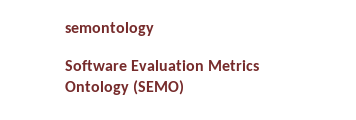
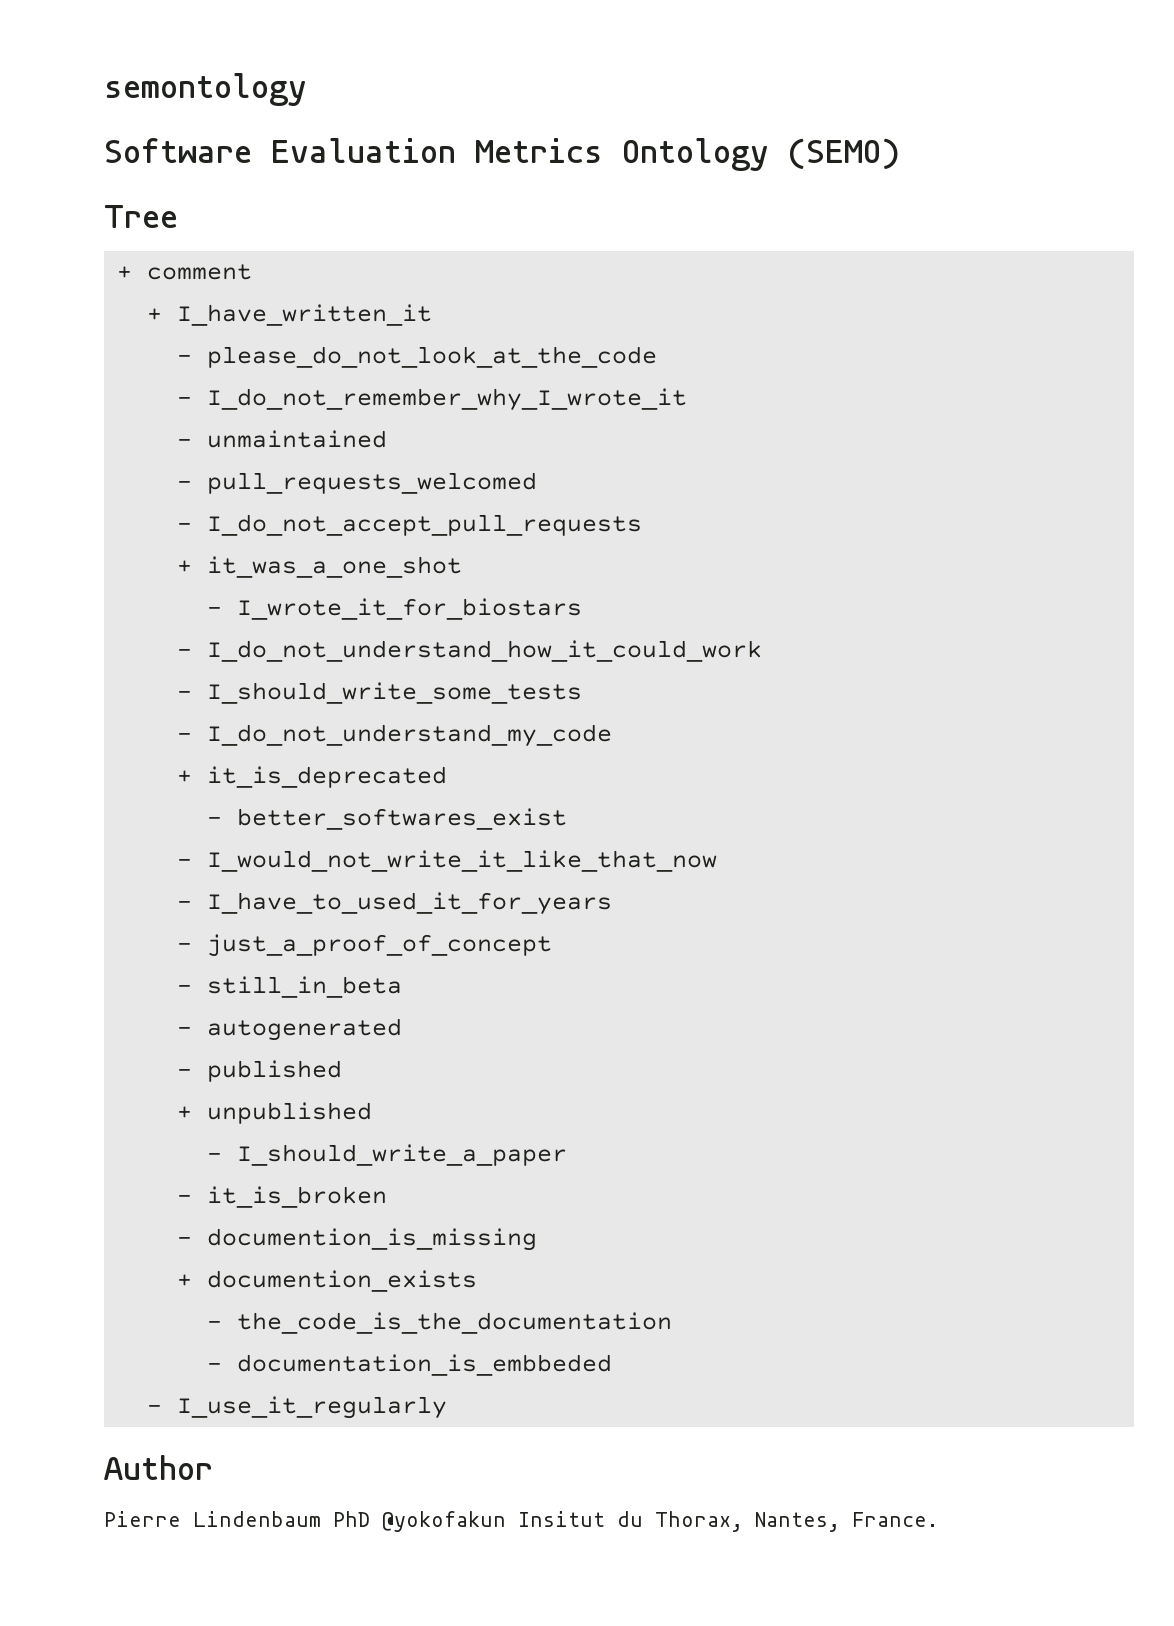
(185, 87) none -> [104,205,178,228] [116,264,252,280] [146,304,432,326] [176,346,657,368] [176,388,687,411] [176,430,387,448] [176,472,537,494] [176,514,642,536] [176,556,462,578] [206,598,582,620] [176,640,762,662] [176,682,582,704] [176,724,612,747] [176,766,447,788] [206,808,567,830] [176,850,717,872] [176,892,612,915] [176,934,552,957] [176,976,402,998] [176,1018,402,1041] [176,1060,342,1082] [176,1102,372,1124] [206,1144,567,1166] [176,1186,387,1208] [176,1228,537,1251] [176,1270,477,1292] [206,1312,672,1334] [206,1354,612,1376] [146,1396,447,1419] [104,1455,213,1480] [104,1511,938,1532] // Tree // + comment // + I_have_written_it // - please_do_not_look_at_the_code // - I_do_not_remember_why_I_wrote_it // - unmaintained // - pull_requests_welcomed // - I_do_not_accept_pull_requests // + it_was_a_one_shot // - I_wrote_it_for_biostars // - I_do_not_understand_how_it_could_work // - I_should_write_some_tests // - I_do_not_understand_my_code // + it_is_deprecated // - better_softwares_exist // - I_would_not_write_it_like_that_now // - I_have_to_used_it_for_years // - just_a_proof_of_concept // - still_in_beta // - autogenerated // - published // + unpublished // - I_should_write_a_paper // - it_is_broken // - documention_is_missing // + documention_exists // - the_code_is_the_documentation // - documentation_is_embbeded // - I_use_it_regularly // Author // Pierre Lindenbaum PhD @yokofakun Insitut du Thorax, Nantes, France.

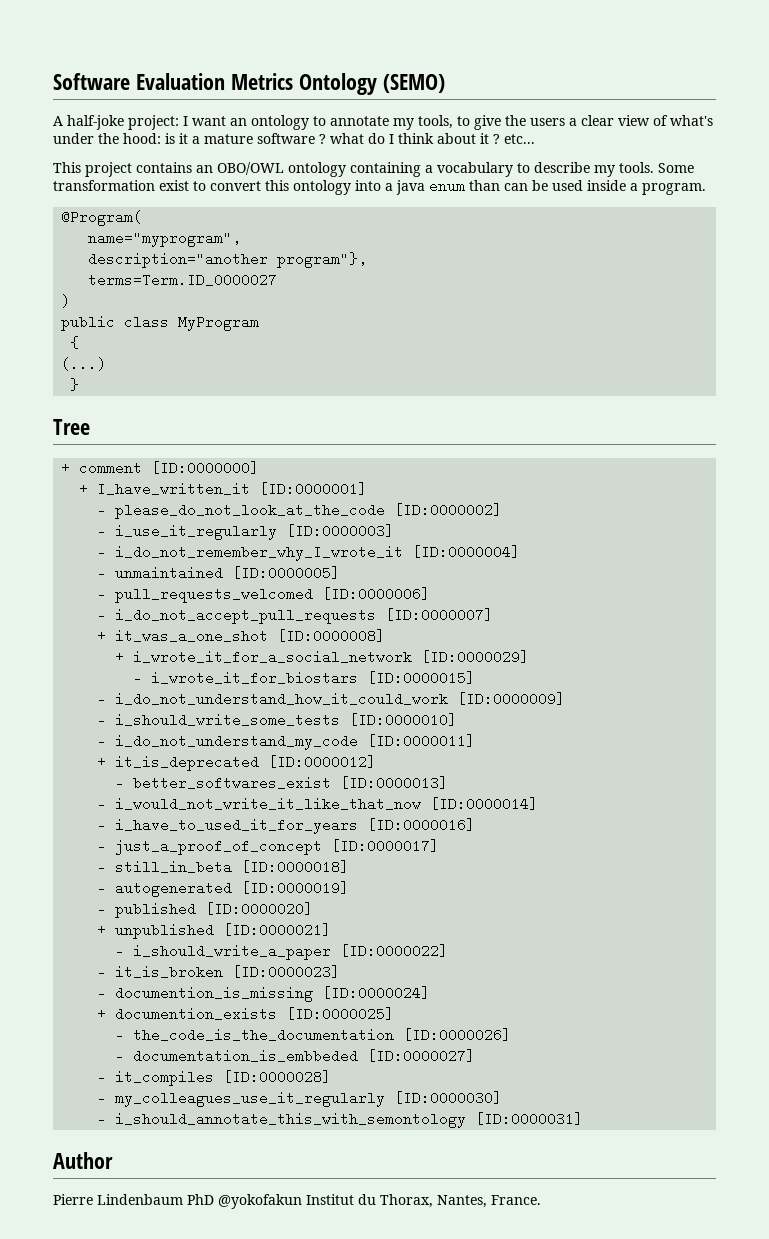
[104,73,307,106] semontology // -> (53, 81) none
(900, 153) none -> [53,115,713,130] [53,133,535,144] [53,162,694,177] [53,179,706,195] [61,210,143,226] [88,231,242,247] [88,252,368,268] [88,273,278,287] [61,294,71,308] [61,315,260,331] [70,336,80,349] [61,357,107,371] [70,378,80,391] // A half-joke project: I want an ontology to annotate my tools, to give the users a clear view of what's under the hood: is it a mature software ? what do I think about it ? etc... // This project contains an OBO/OWL ontology containing a vocabulary to describe my tools. Some transformation exist to convert this ontology into a java enum than can be used inside a program. // @Program( // name="myprogram", // description="another program"}, // terms=Term.ID_0000027 // ) // public class MyProgram // { // (...) // }
(252, 272) none -> [151,461,260,475] [ID:0000000]
(432, 315) none -> [259,482,368,496] [ID:0000001]
[176,388,687,411] // - I_do_not_remember_why_I_wrote_it -> [394,503,503,517] [97,524,395,540] [97,545,521,561] [ID:0000002] // - i_use_it_regularly [ID:0000003] // - i_do_not_remember_why_I_wrote_it [ID:0000004]
(387, 439) none -> [232,566,341,580] [ID:0000005]
[176,514,642,536] // - I_do_not_accept_pull_requests -> [322,587,431,601] [97,608,494,624] [ID:0000006] // - i_do_not_accept_pull_requests [ID:0000007]
[206,598,582,620] [176,640,762,662] [176,682,582,704] [176,724,612,747] // - I_wrote_it_for_biostars // - I_do_not_understand_how_it_could_work // - I_should_write_some_tests // - I_do_not_understand_my_code -> [277,629,386,643] [115,650,530,664] [133,671,476,685] [97,692,566,706] [97,713,458,727] [97,734,476,750] [ID:0000008] // + i_wrote_it_for_a_social_network [ID:0000029] // - i_wrote_it_for_biostars [ID:0000015] // - i_do_not_understand_how_it_could_work [ID:0000009] // - i_should_write_some_tests [ID:0000010] // - i_do_not_understand_my_code [ID:0000011]
(447, 777) none -> [268,755,377,769] [ID:0000012]
[176,850,717,872] [176,892,612,915] // - I_would_not_write_it_like_that_now // - I_have_to_used_it_for_years -> [340,776,449,790] [97,797,539,811] [97,818,476,834] [ID:0000013] // - i_would_not_write_it_like_that_now [ID:0000014] // - i_have_to_used_it_for_years [ID:0000016]
(552, 945) none -> [331,839,440,853] [ID:0000017]
(402, 987) none -> [241,860,350,874] [ID:0000018]
(402, 1029) none -> [241,881,350,895] [ID:0000019]
(342, 1071) none -> [205,902,314,916] [ID:0000020]
[206,1144,567,1166] // - I_should_write_a_paper -> [223,923,332,937] [115,944,449,960] [ID:0000021] // - i_should_write_a_paper [ID:0000022]
(387, 1197) none -> [232,965,341,979] [ID:0000023]
(537, 1239) none -> [322,986,431,1000] [ID:0000024]
(477, 1281) none -> [286,1007,395,1021] [ID:0000025]
(672, 1323) none -> [403,1028,512,1042] [ID:0000026]
[146,1396,447,1419] // - I_use_it_regularly -> [367,1049,476,1063] [97,1070,332,1086] [97,1091,503,1107] [97,1112,584,1128] [ID:0000027] // - it_compiles [ID:0000028] // - my_colleagues_use_it_regularly [ID:0000030] // - i_should_annotate_this_with_semontology [ID:0000031]
[518,1511,605,1527] Insitut -> [306,1194,354,1205] Institut

